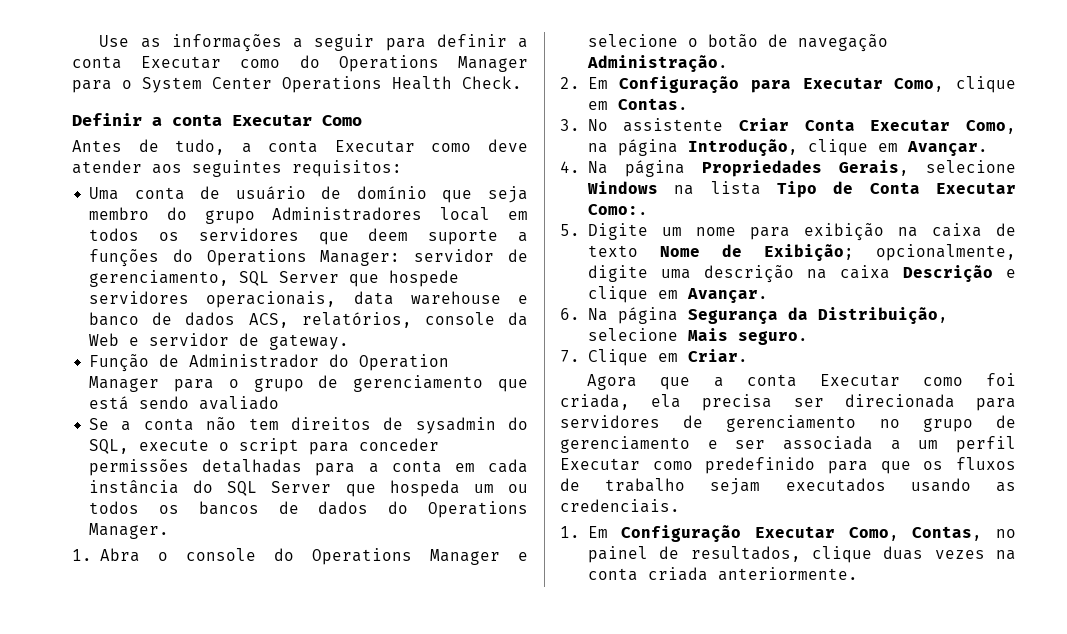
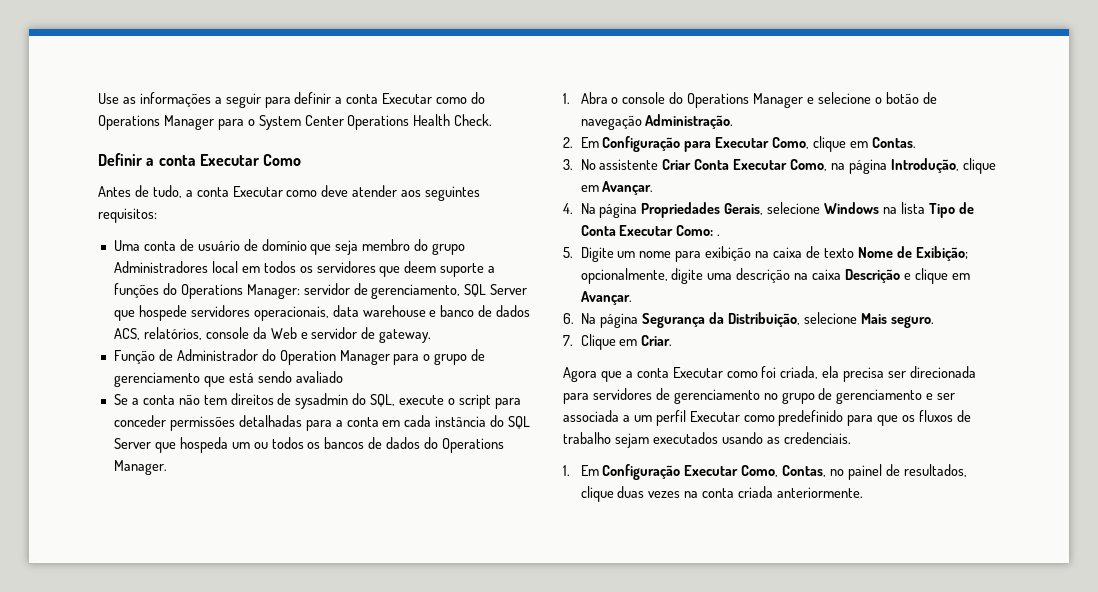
[587,204,648,215] Como:. -> [676,225,721,236] Como: .

